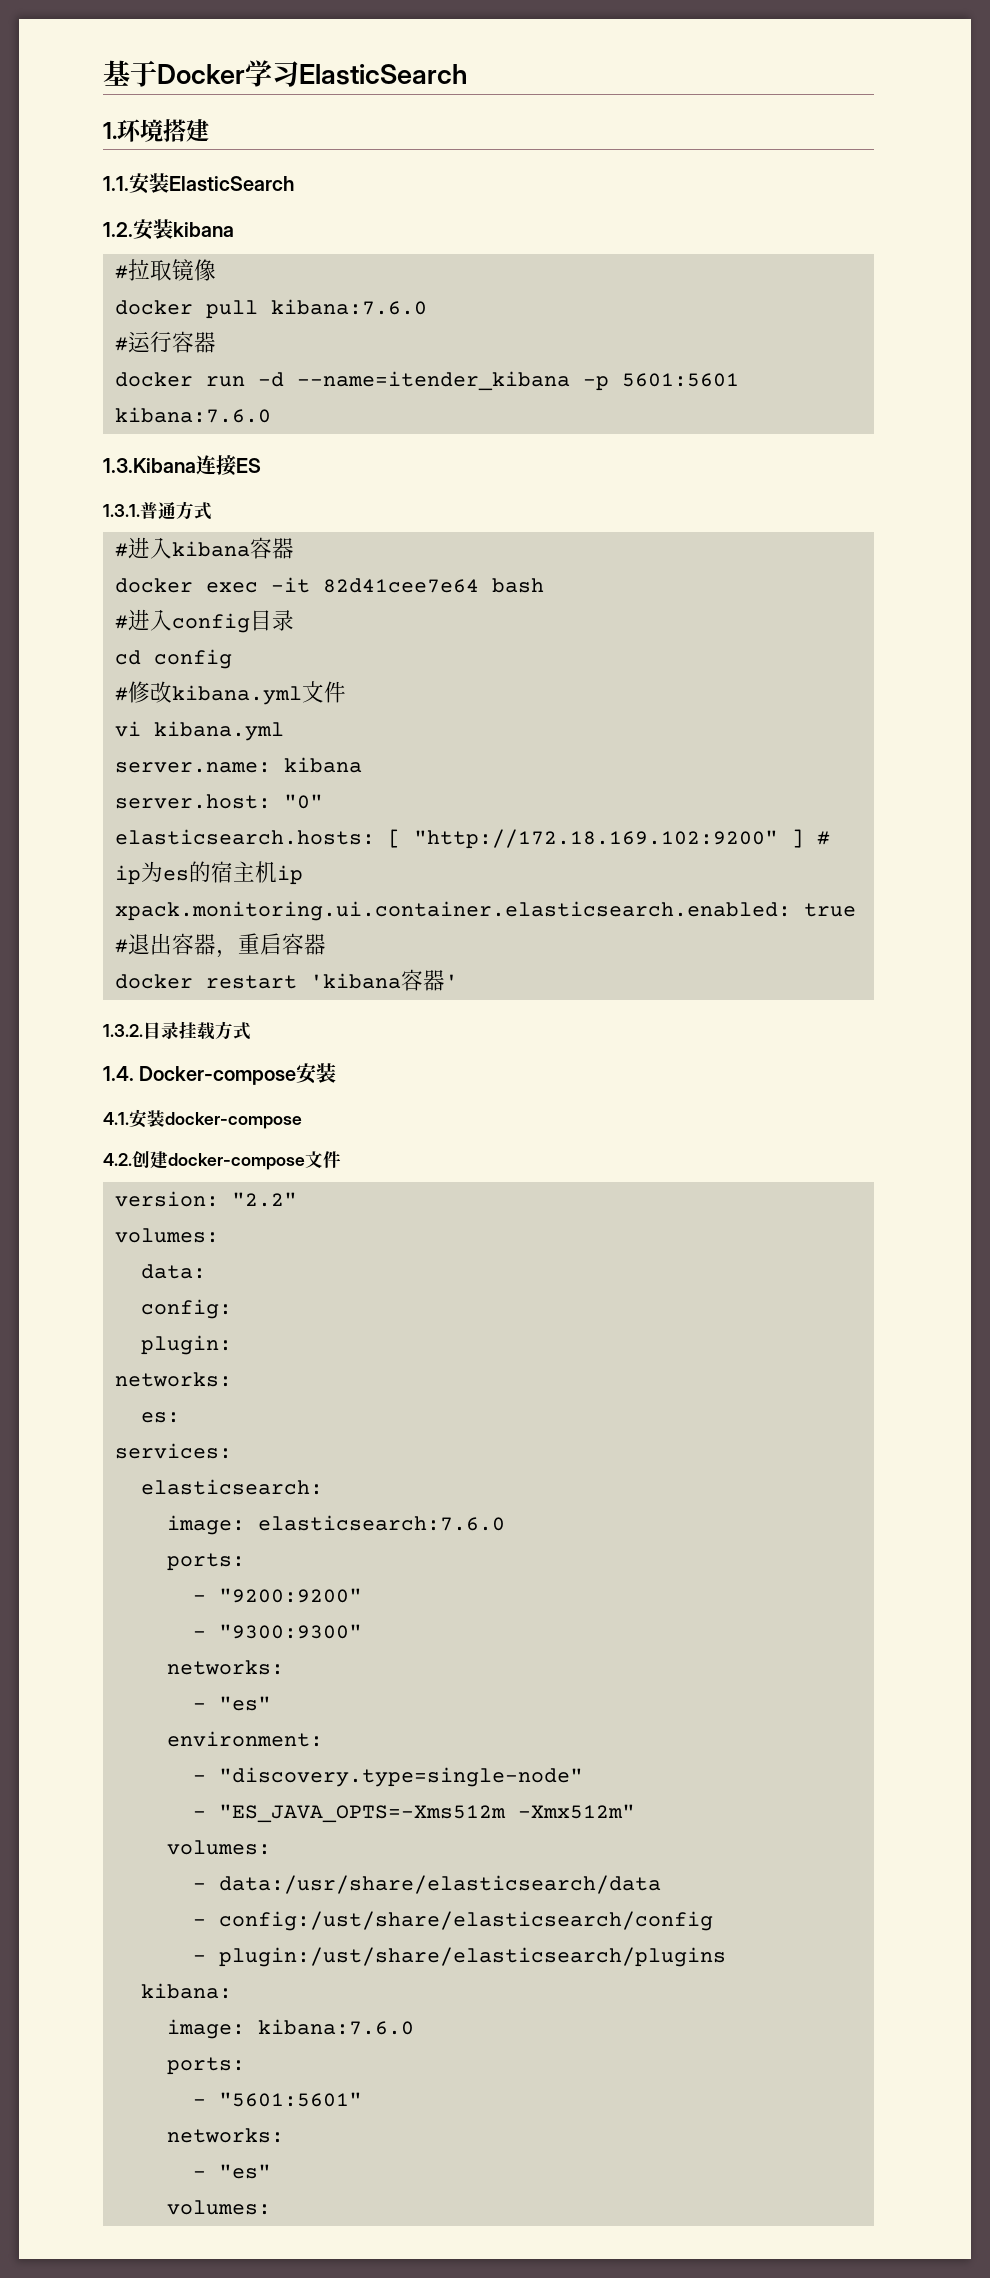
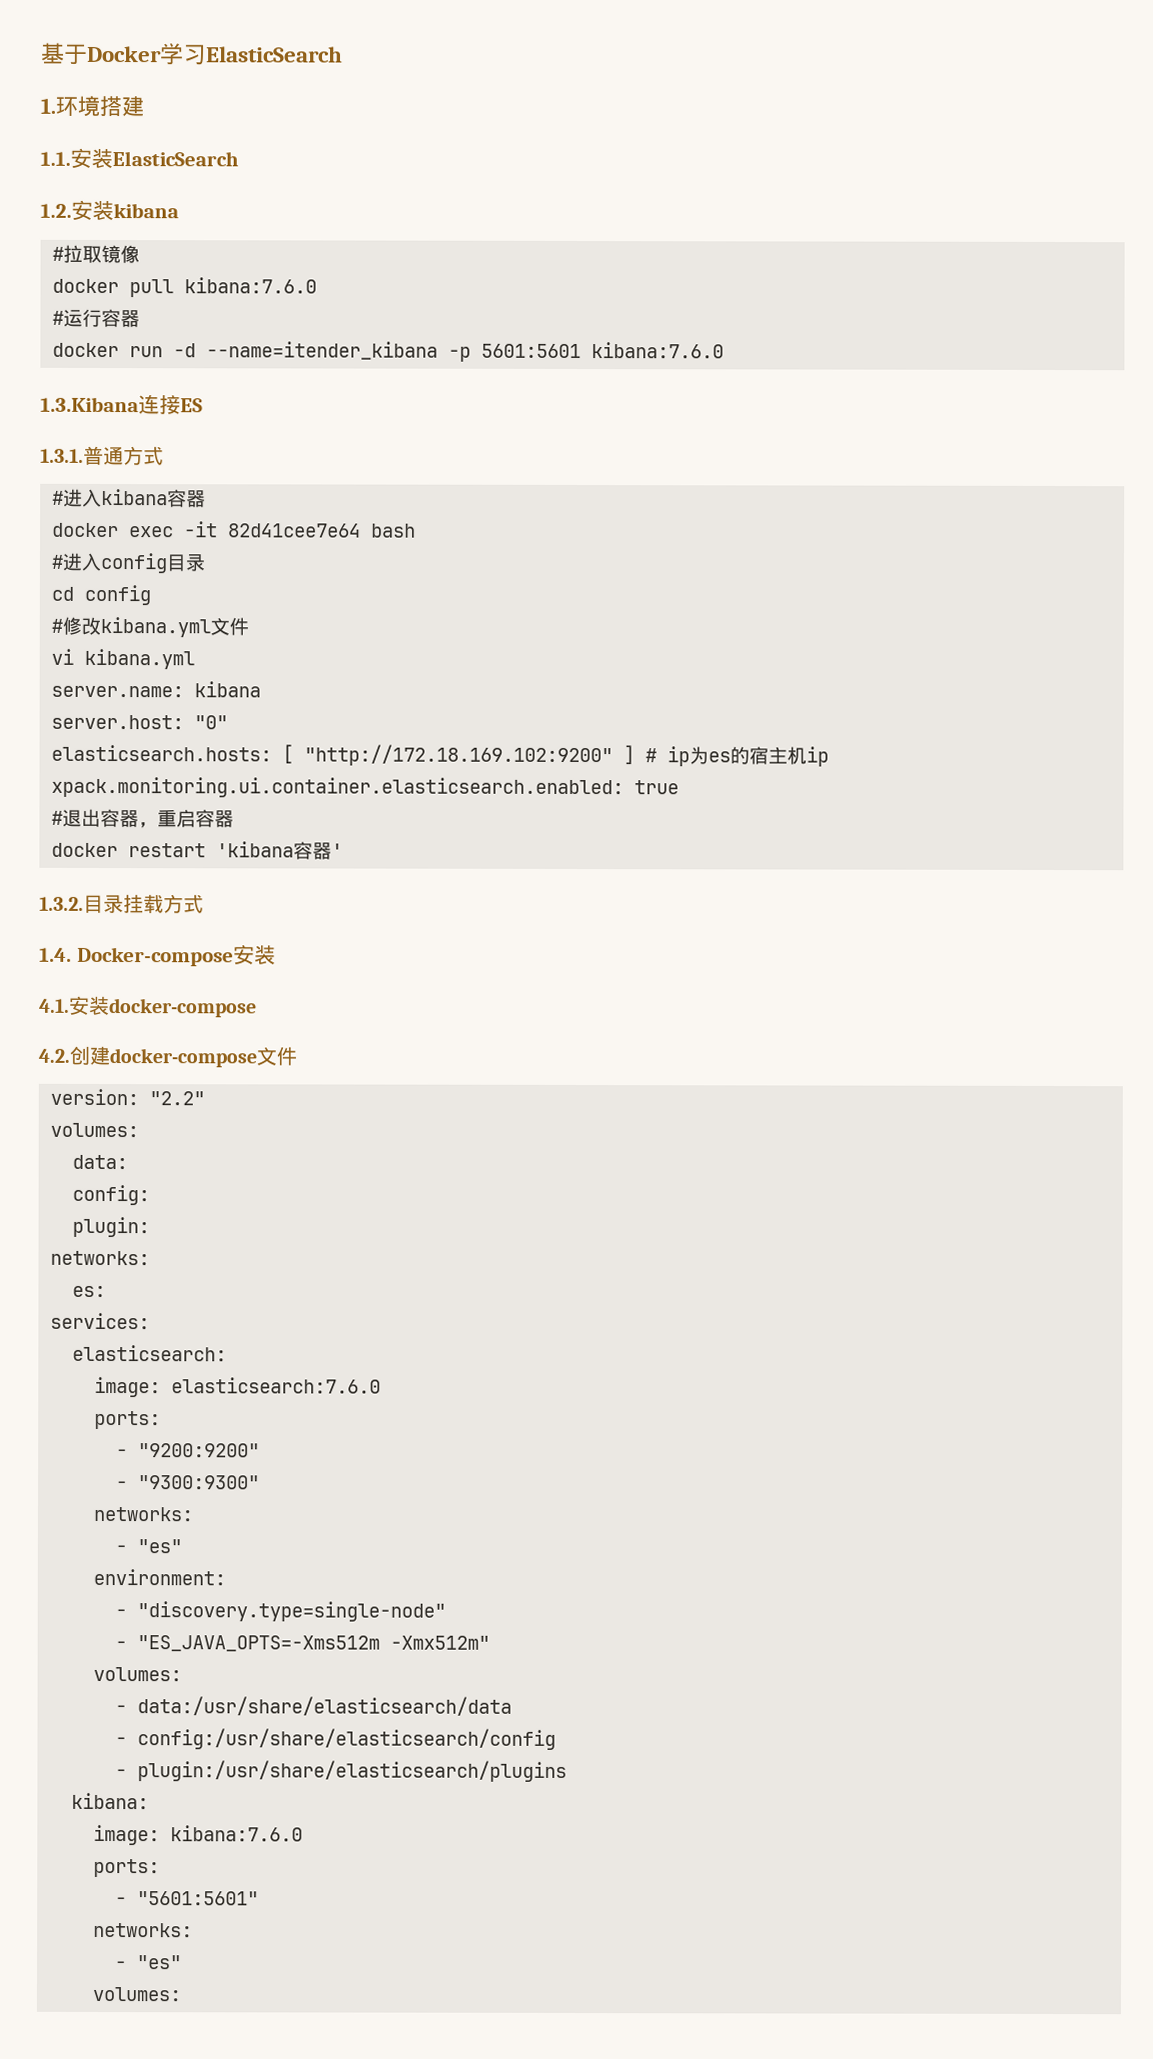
[219,1911,713,1931] [193,1947,726,1967] config:/ust/share/elasticsearch/config // - plugin:/ust/share/elasticsearch/plugins -> [137,1728,556,1750] [115,1760,567,1782] config:/usr/share/elasticsearch/config // - plugin:/usr/share/elasticsearch/plugins

